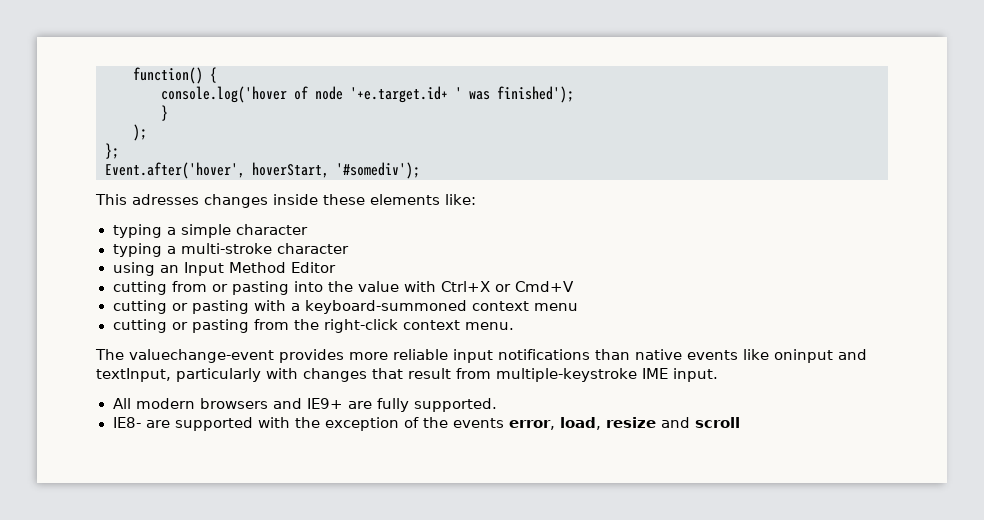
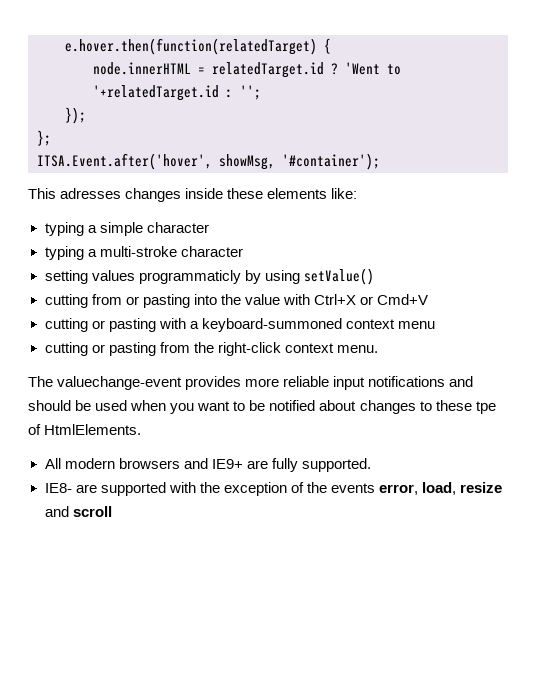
[133,67,203,84] function() -> [65,38,317,55] e.hover.then(function(relatedTarget)
[161,86,574,103] [161,105,168,121] [133,124,147,141] [105,143,119,159] [105,162,420,179] console.log('hover of node '+e.target.id+ ' was finished'); // } // ); // }; // Event.after('hover', hoverStart, '#somediv'); -> [93,62,401,78] [93,85,261,101] [65,107,86,124] [37,130,51,146] [37,153,380,170] node.innerHTML = relatedTarget.id ? 'Went to '+relatedTarget.id : ''; // }); // }; // ITSA.Event.after('hover', showMsg, '#container');
[112,262,336,276] using an Input Method Editor -> [44,268,374,285] setting values programmaticly by using setValue()
[595,349,867,363] [96,368,718,382] than native events like oninput and textInput, particularly with changes that result from multiple-keystroke IME input. -> [449,376,474,387] [28,400,496,414] [28,424,142,435] and should be used when you want to be notified about changes to these tpe of HtmlElements.

